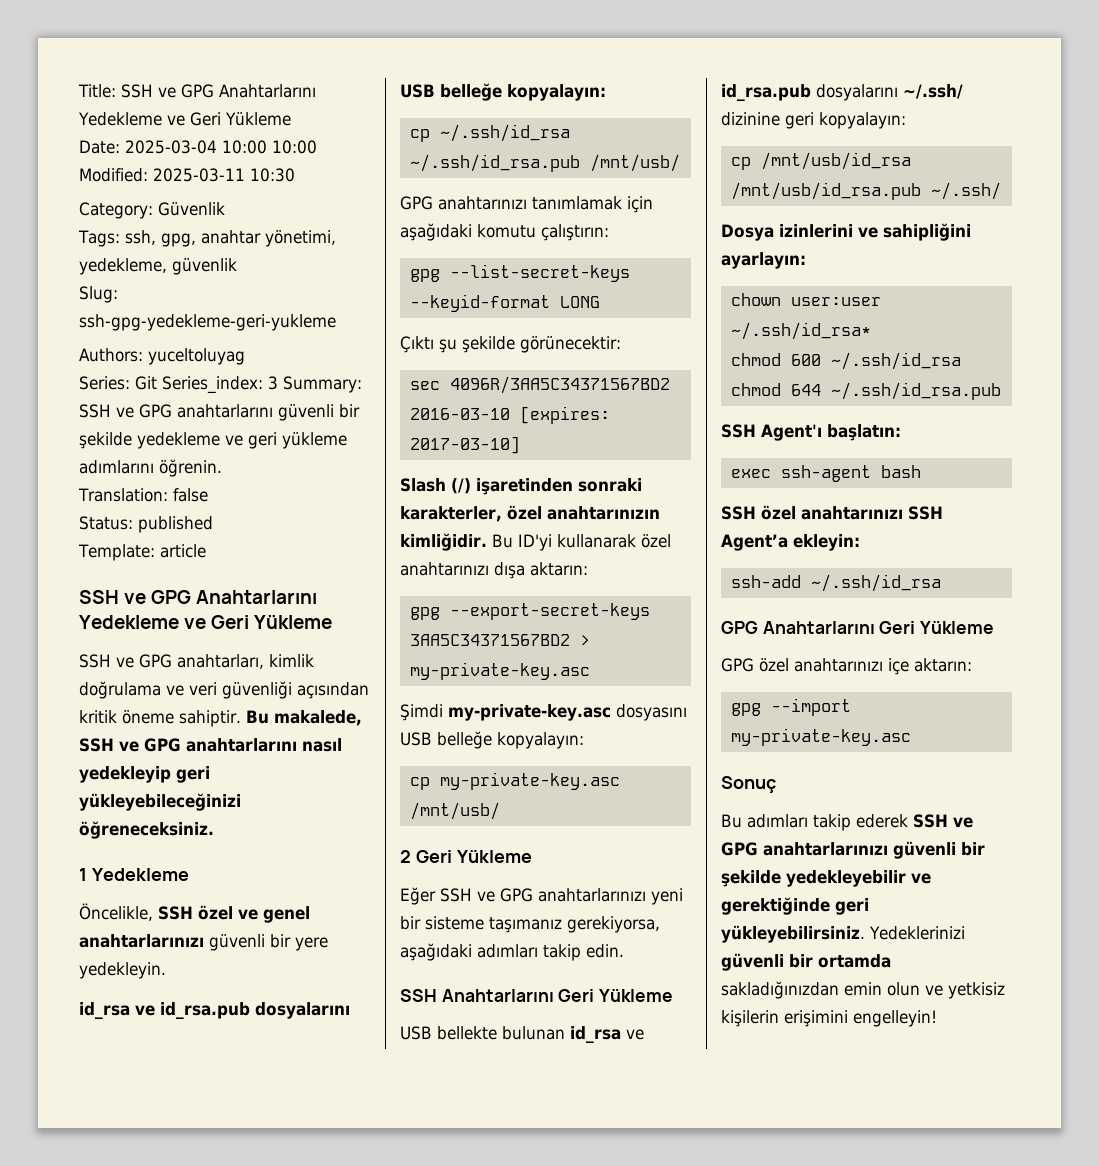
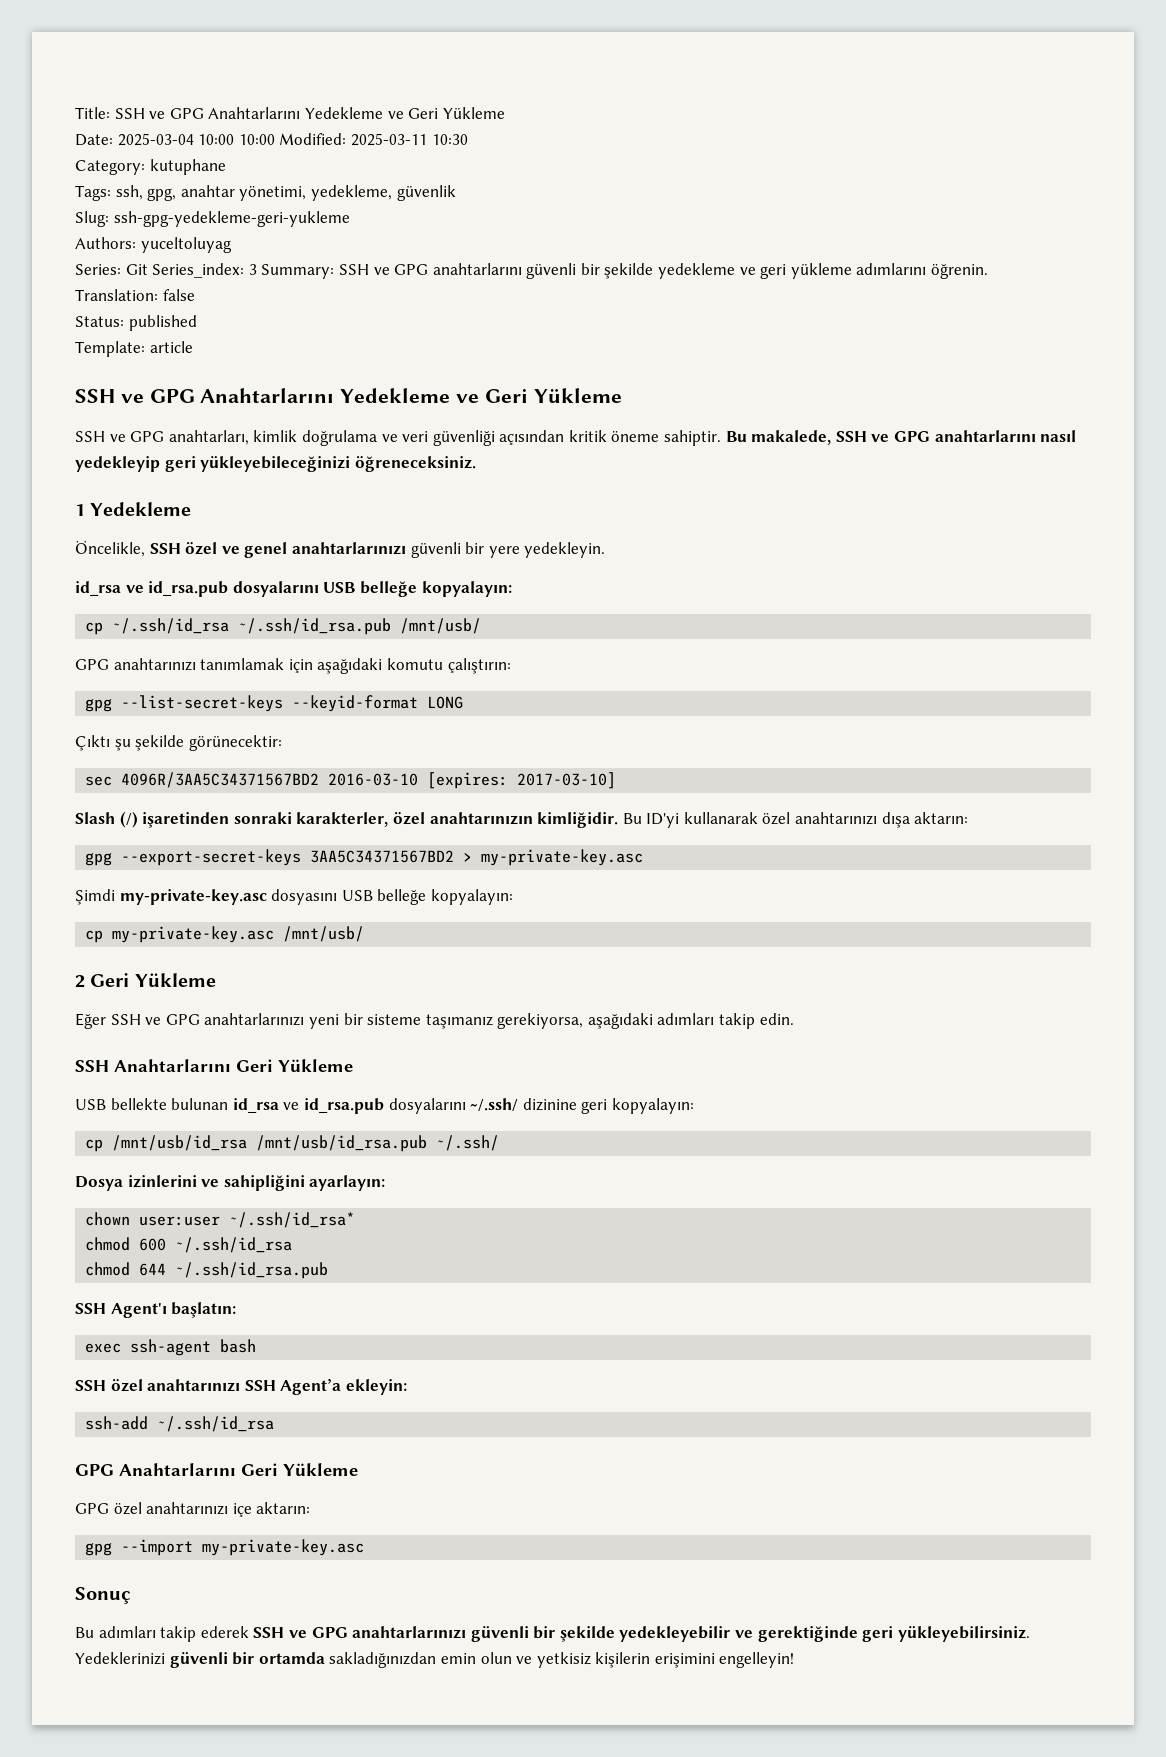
[157,202,225,216] Güvenlik -> [149,159,226,175] kutuphane

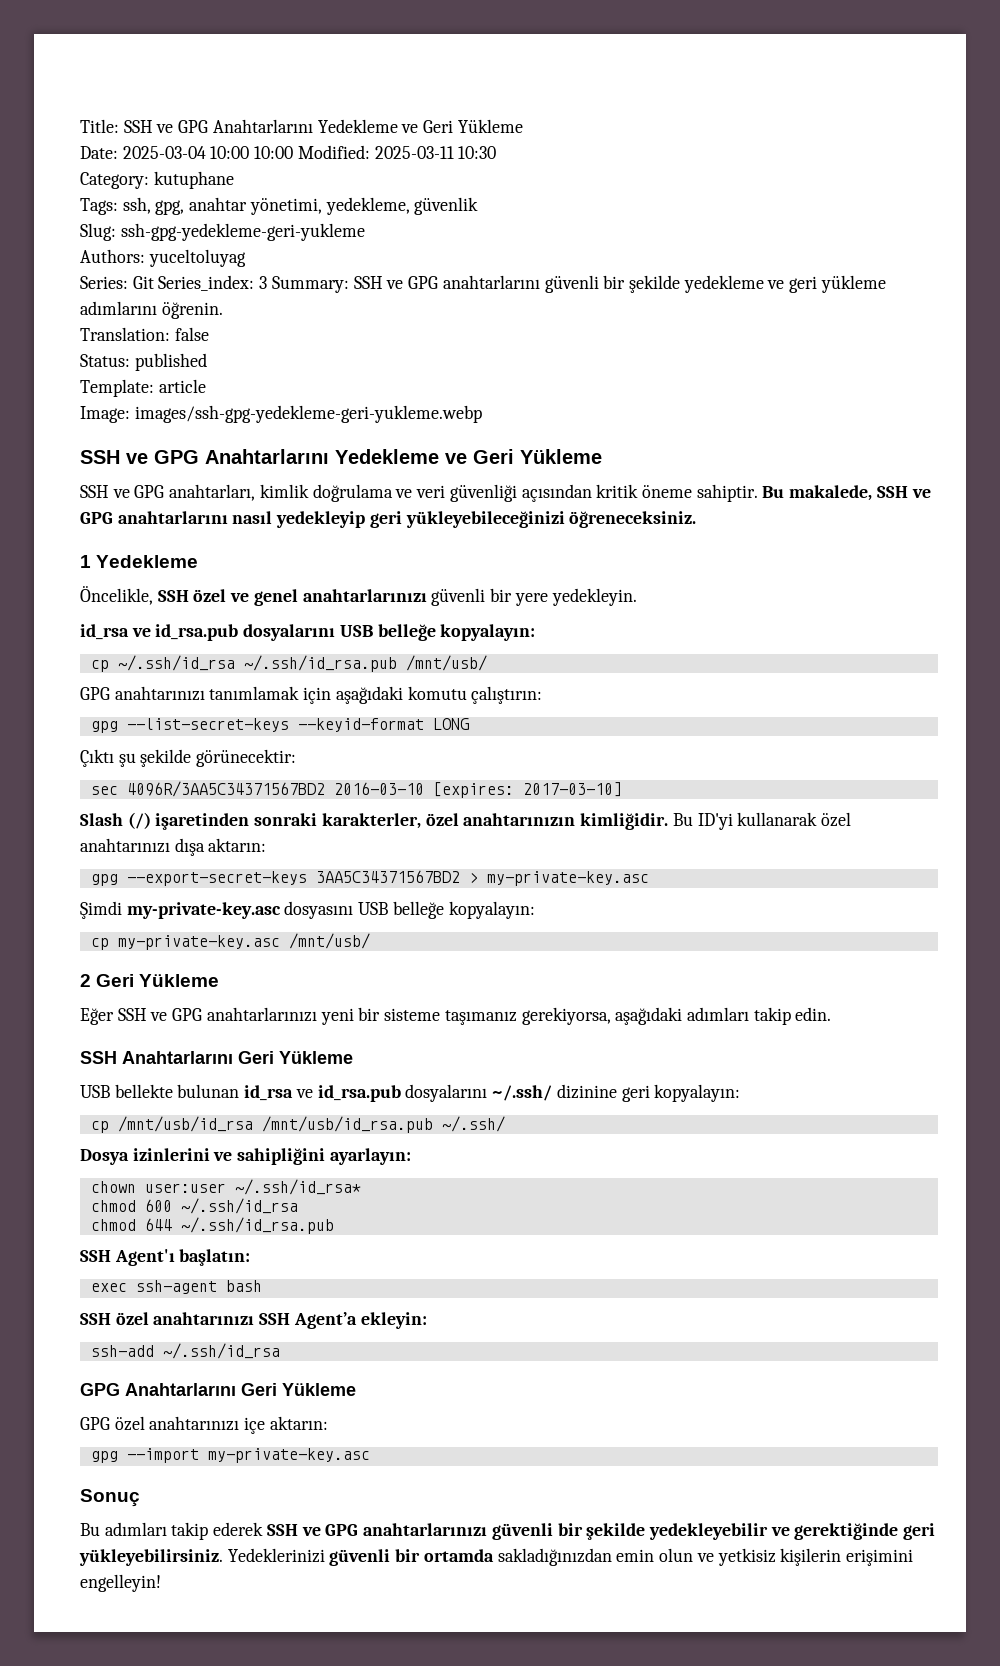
(193, 347) none -> [80,405,482,423] // Image: images/ssh-gpg-yedekleme-geri-yukleme.webp

